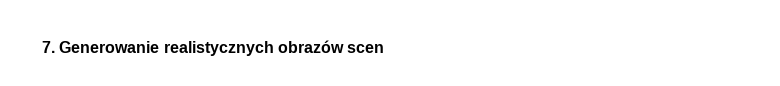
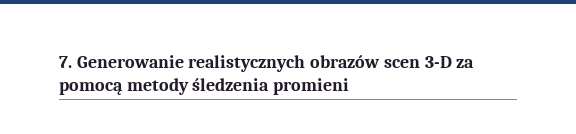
(385, 48) none -> [424,56,475,68] [59,78,350,95] 3-D za pomocą metody śledzenia promieni

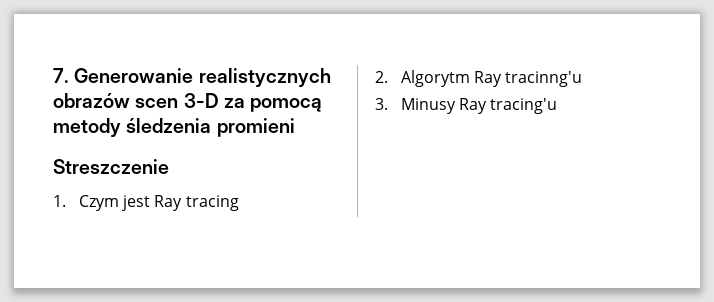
(350, 86) none -> [53,159,169,174] [53,195,239,211] [375,70,583,87] [375,98,558,114] // Streszczenie // 1. Czym jest Ray tracing // 2. Algorytm Ray tracinng'u // 3. Minusy Ray tracing'u

